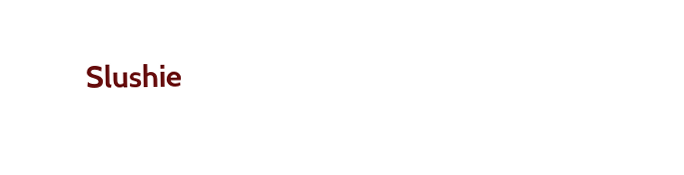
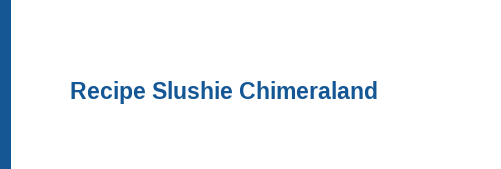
[85,63,182,89] Slushie -> [70,81,379,104] Recipe Slushie Chimeraland

